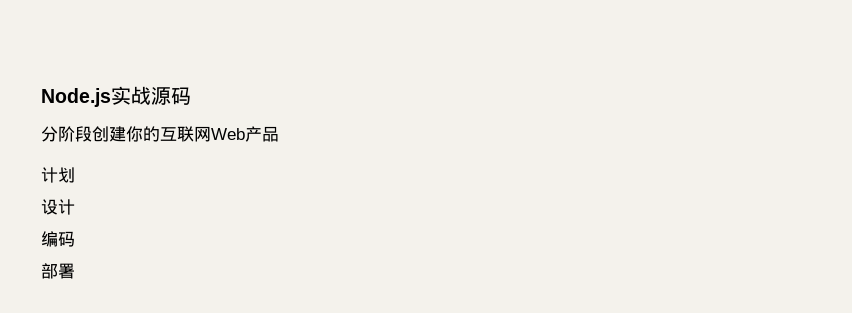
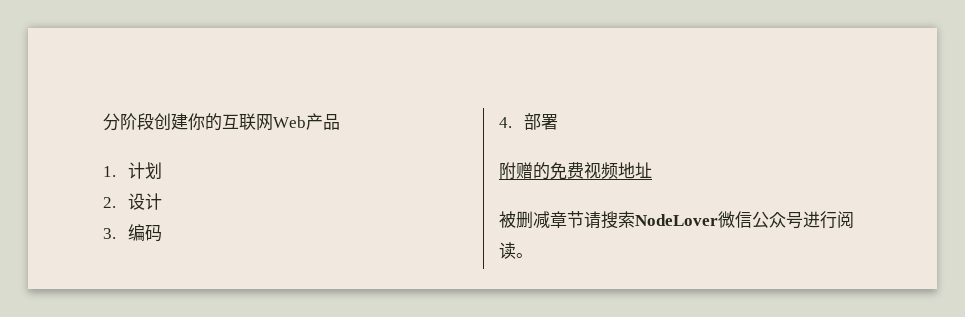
[41,86,191,107] Node.js实战源码 // -> (103, 122) none
(279, 134) none -> [103,166,116,177] 1.
(75, 175) none -> [103,197,116,208] 2.
(75, 207) none -> [103,228,116,239] 3.
(75, 239) none -> [499,117,512,128] 4.
(75, 271) none -> [499,162,652,180] [499,211,854,229] [499,242,533,259] // 附赠的免费视频地址 // 被删减章节请搜索NodeLover微信公众号进行阅读。

